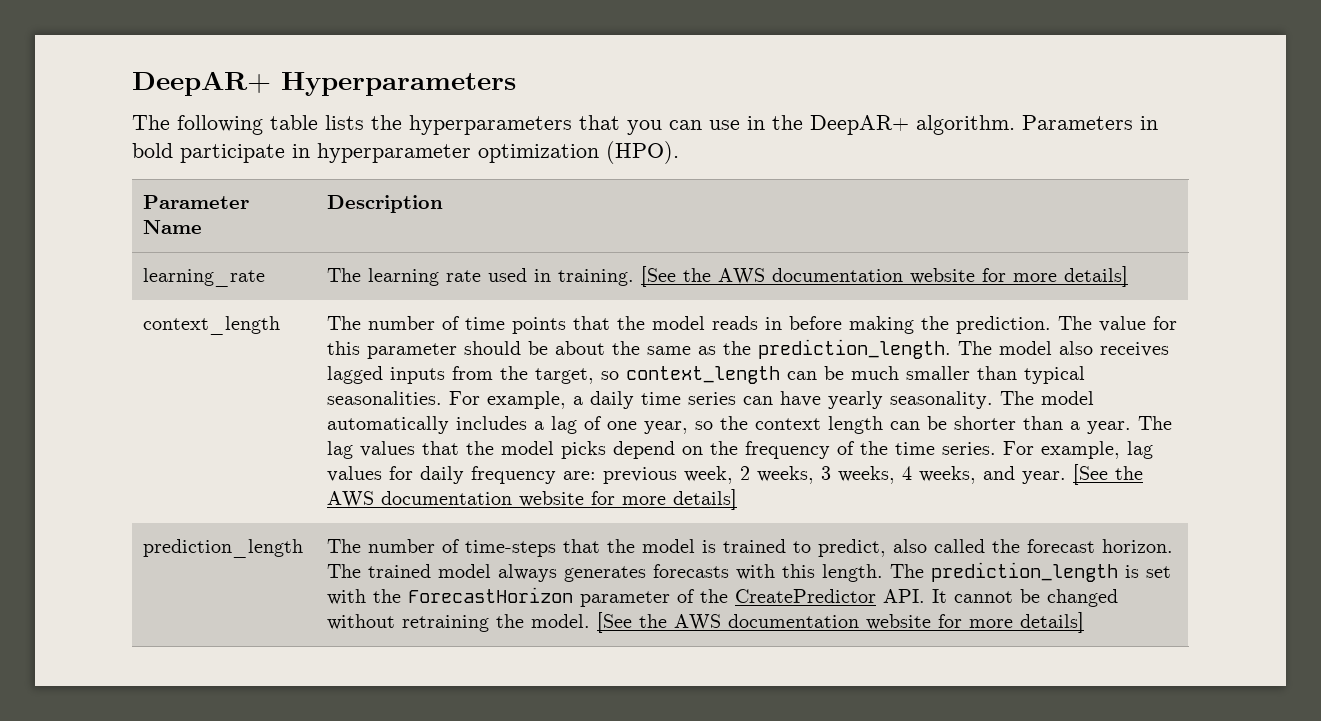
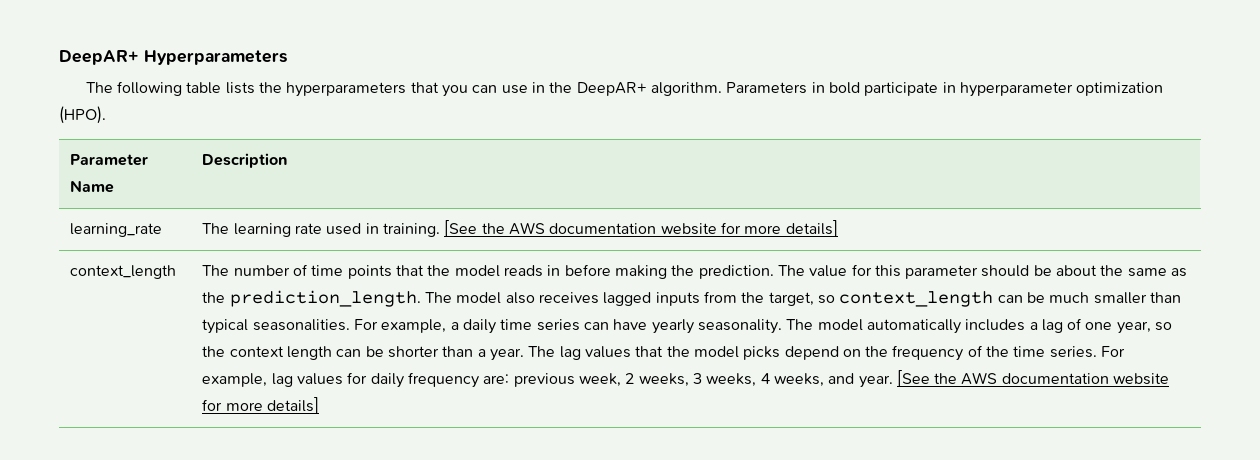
[143,539,304,558] [327,539,1174,557] [327,562,1172,582] [327,587,1119,607] [327,612,1085,633] // prediction_length | The number of time-steps that the model is trained to predict, also called the forecast horizon. The trained model always generates forecasts with this length. The prediction_length is set with the ForecastHorizon parameter of the CreatePredictor API. It cannot be changed without retraining the model. [See the AWS documentation website for more details] -> (320, 405) none

